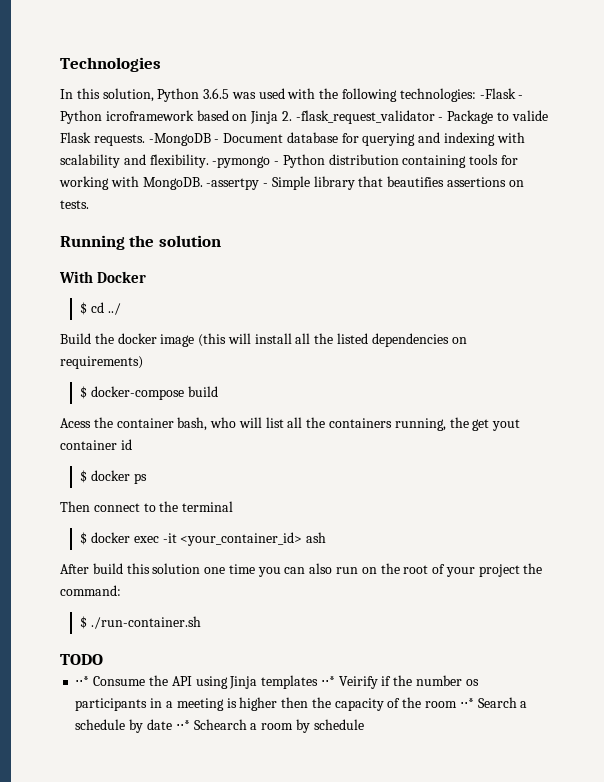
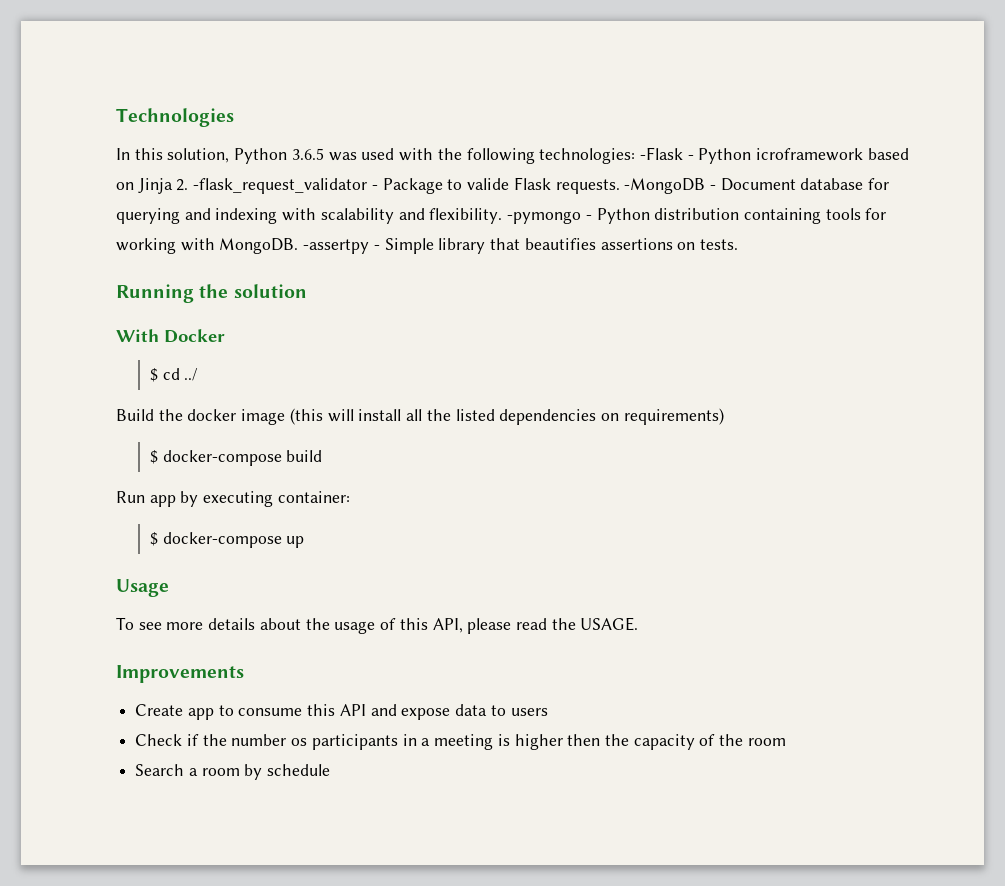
[60,417,521,431] [60,439,132,450] [80,470,147,484] [60,501,234,512] [80,532,327,546] [60,563,543,577] [60,585,121,596] [80,616,201,629] [60,654,103,665] [75,675,378,689] Acess the container bash, who will list all the containers running, the get yout container id // $ docker ps // Then connect to the terminal // $ docker exec -it <your_container_id> ash // After build this solution one time you can also run on the root of your project the command: // $ ./run-container.sh // TODO // ⋅⋅* Consume the API using Jinja templates ⋅⋅* Veirify -> [116,491,350,507] [149,532,305,548] [116,579,169,597] [116,617,639,634] [116,665,244,683] [135,704,548,720] [135,734,183,746] Run app by executing container: // $ docker-compose up // Usage // To see more details about the usage of this API, please read the USAGE. // Improvements // Create app to consume this API and expose data to users // Check
[459,698,474,708] ⋅⋅* -> (786, 742) //
[75,719,258,733] schedule by date ⋅⋅* Schearch a -> (198, 772) none

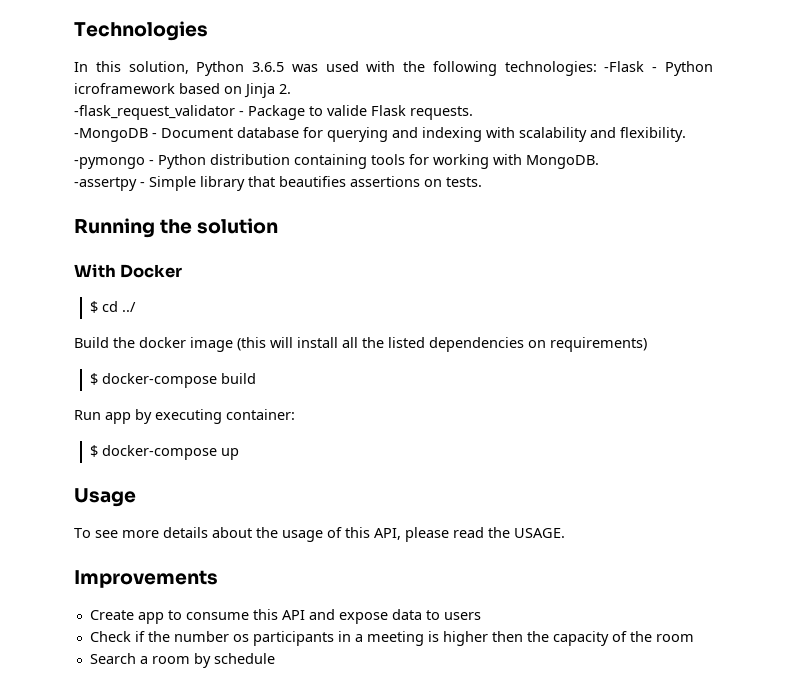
(189, 185) none -> (291, 89) //
(620, 186) none -> (473, 113) //
(503, 216) none -> (686, 134) //
(299, 246) none -> (599, 162) //

